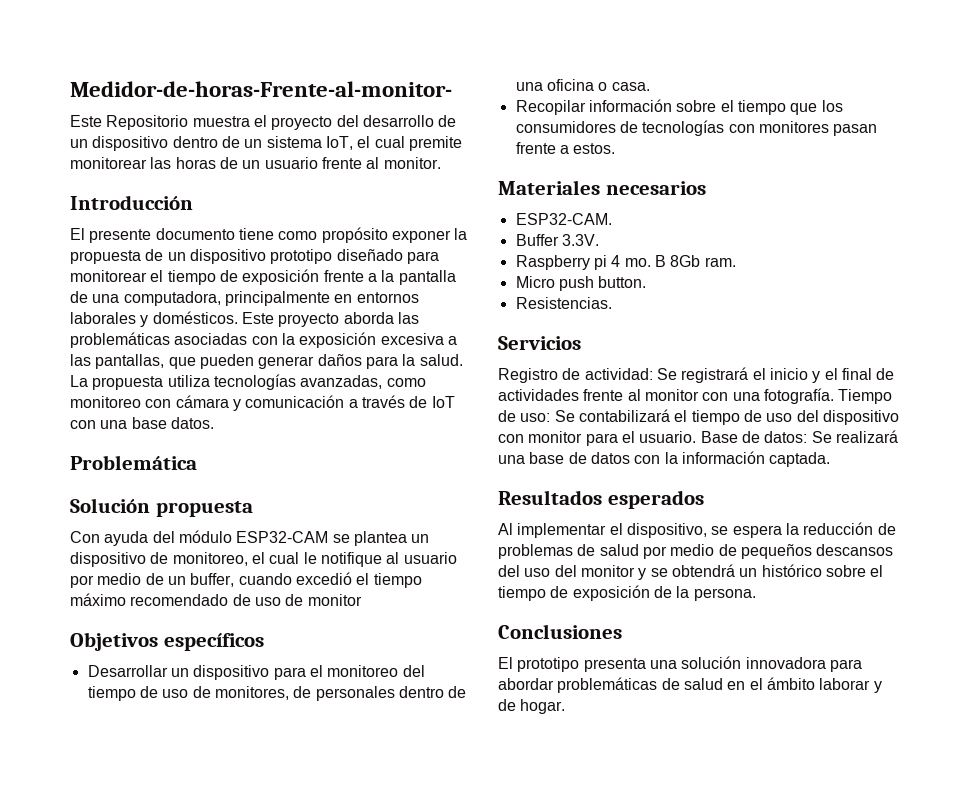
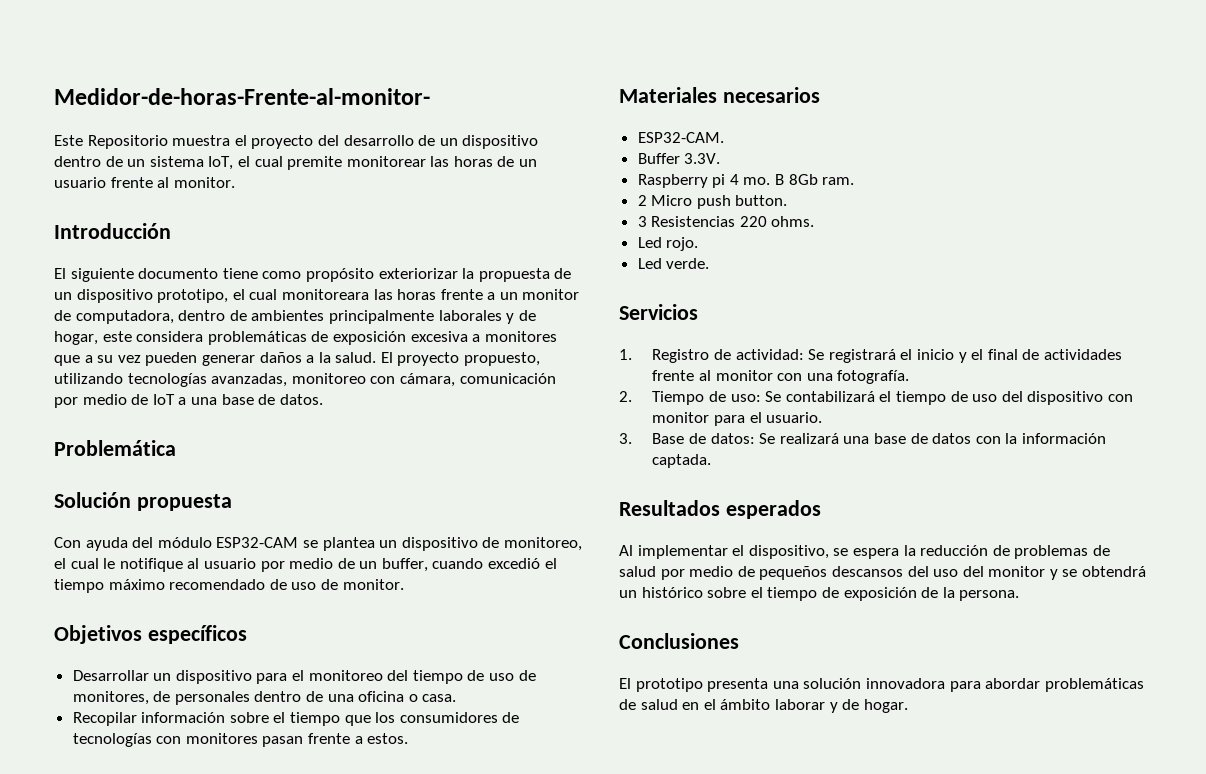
[89,229,152,243] presente -> [70,268,134,282] siguiente
[391,230,451,243] exponer -> [378,268,458,279] exteriorizar
[270,249,439,264] [70,269,456,285] [70,291,419,306] [70,311,419,327] [70,332,457,348] [70,354,196,369] prototipo diseñado para monitorear el tiempo de exposición frente a la pantalla de una computadora, principalmente en entornos laborales y domésticos. Este proyecto aborda las problemáticas asociadas con la exposición excesiva a las pantallas, que -> [157,289,580,303] [54,310,536,324] [54,331,557,345] [54,355,141,366] prototipo, el cual monitoreara las horas frente a un monitor de computadora, dentro de ambientes principalmente laborales y de hogar, este considera problemáticas de exposición excesiva a monitores que a su vez
[365,356,398,369] para -> [306,355,315,363] a
[70,375,210,390] La propuesta utiliza -> [380,352,541,366] [54,373,123,384] El proyecto propuesto, utilizando
[386,378,426,387] como -> (288, 380) none
[175,395,405,411] cámara y comunicación a través -> [399,373,556,387] [54,394,127,408] cámara, comunicación por medio
[70,417,167,429] con una base -> [178,394,276,405] a una base de
[307,594,362,606] monitor -> [342,579,404,590] monitor.
(736, 262) none -> [637,195,647,206] 2
[515,297,612,309] Resistencias. -> [637,216,815,227] [637,237,699,251] [637,258,710,269] 3 Resistencias 220 ohms. // Led rojo. // Led verde.
(581, 343) none -> [619,349,632,360] 1.
(834, 396) none -> [619,391,632,402] // 2.
(697, 437) none -> [619,433,632,444] // 3.

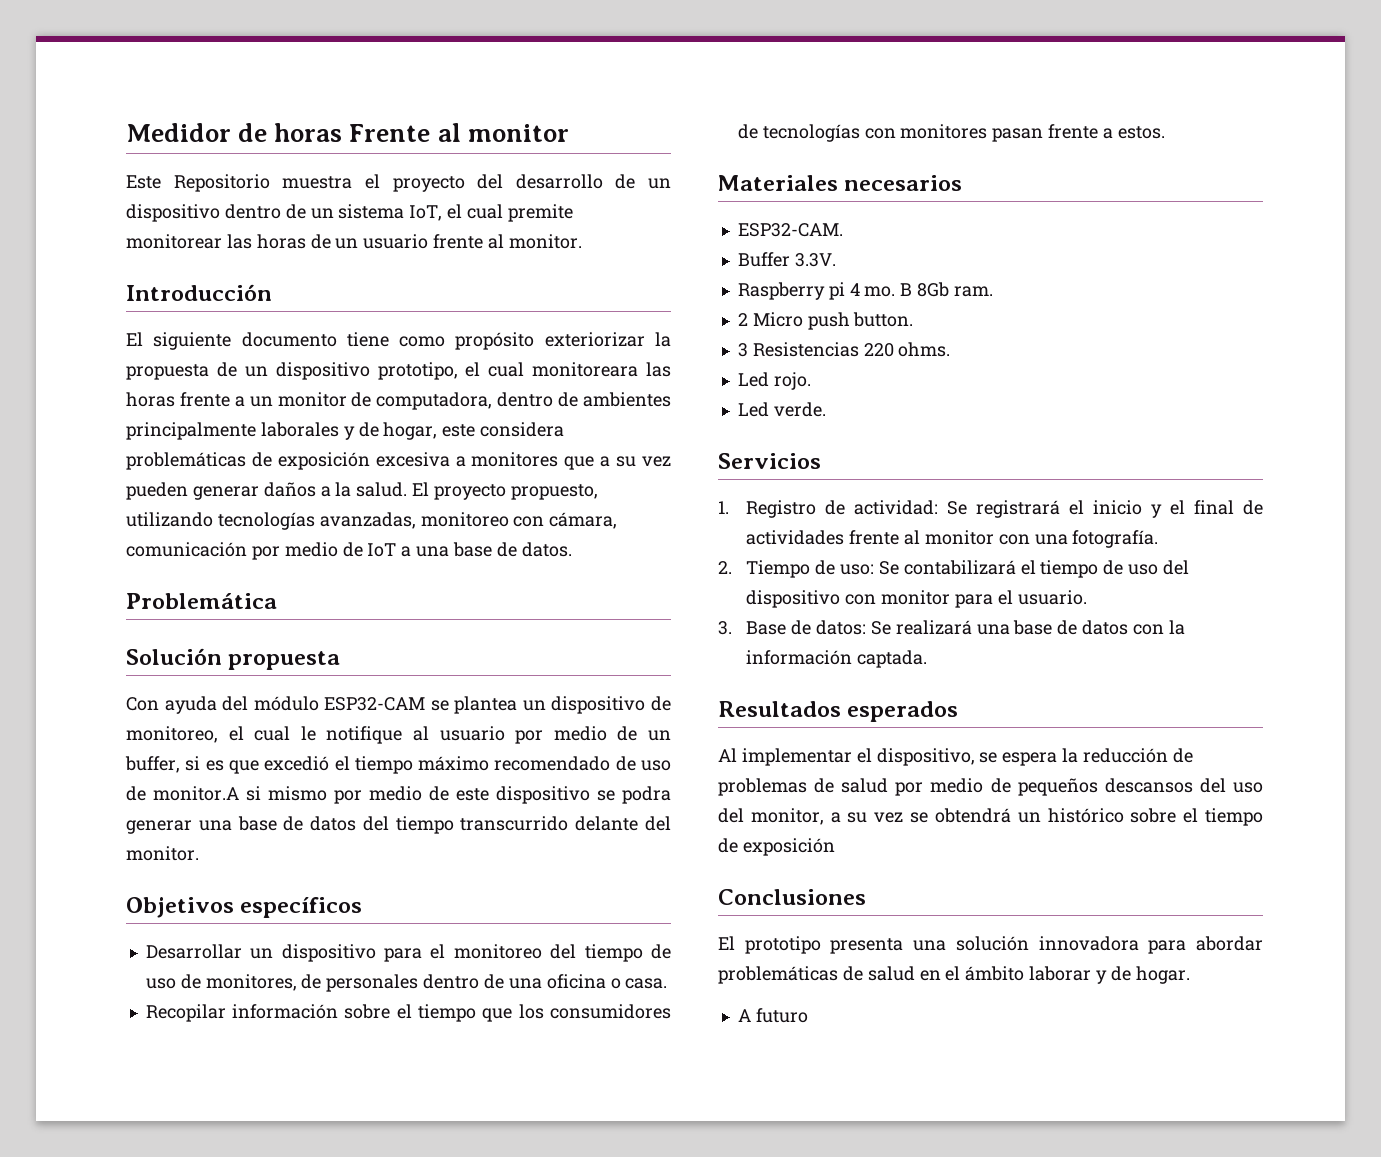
[54,88,430,105] Medidor-de-horas-Frente-al-monitor- -> [126,123,569,142] Medidor de horas Frente al monitor
[432,558,484,569] cuando -> [185,756,259,774] si es que
(338, 584) none -> [153,786,671,804] [126,816,671,834] monitor.A si mismo por medio de este dispositivo se podra generar una base de datos del tiempo transcurrido delante del
[988,566,1058,580] monitor y -> [750,808,904,825] monitor, a su vez
[921,587,1020,601] de la persona. -> (835, 847) none
(908, 706) none -> [737,1008,808,1023] // A futuro

